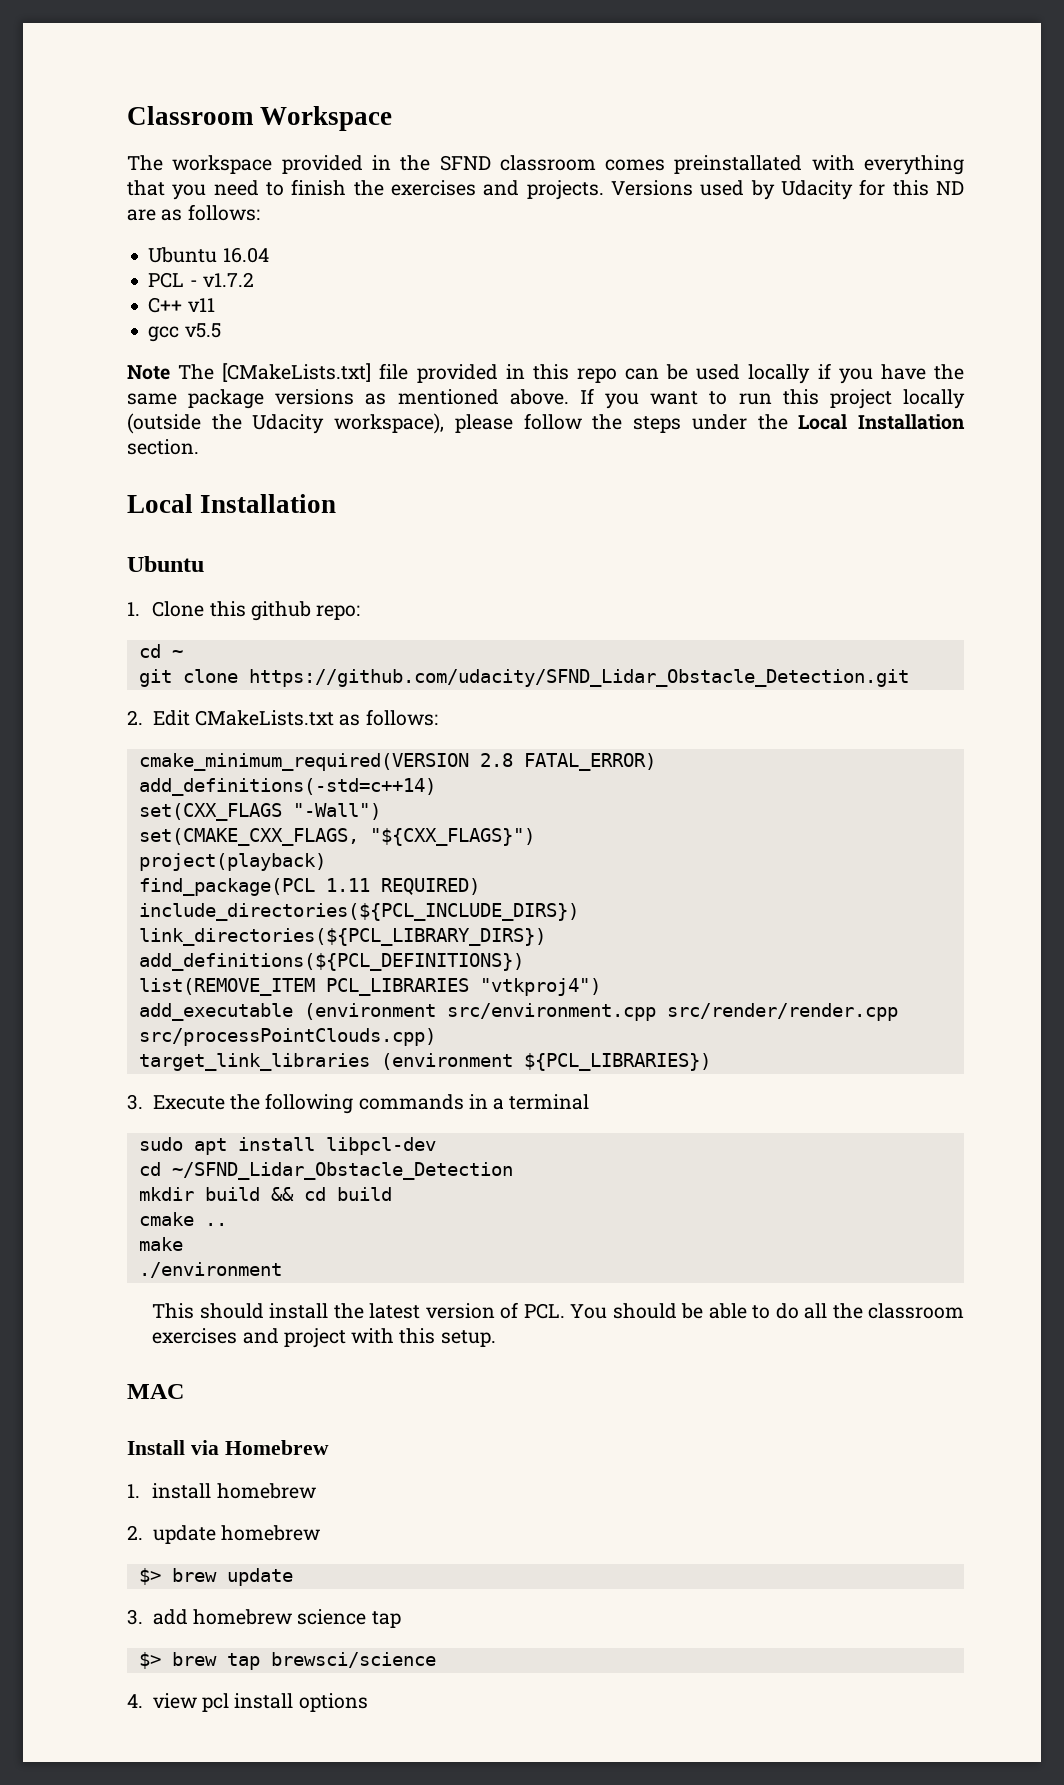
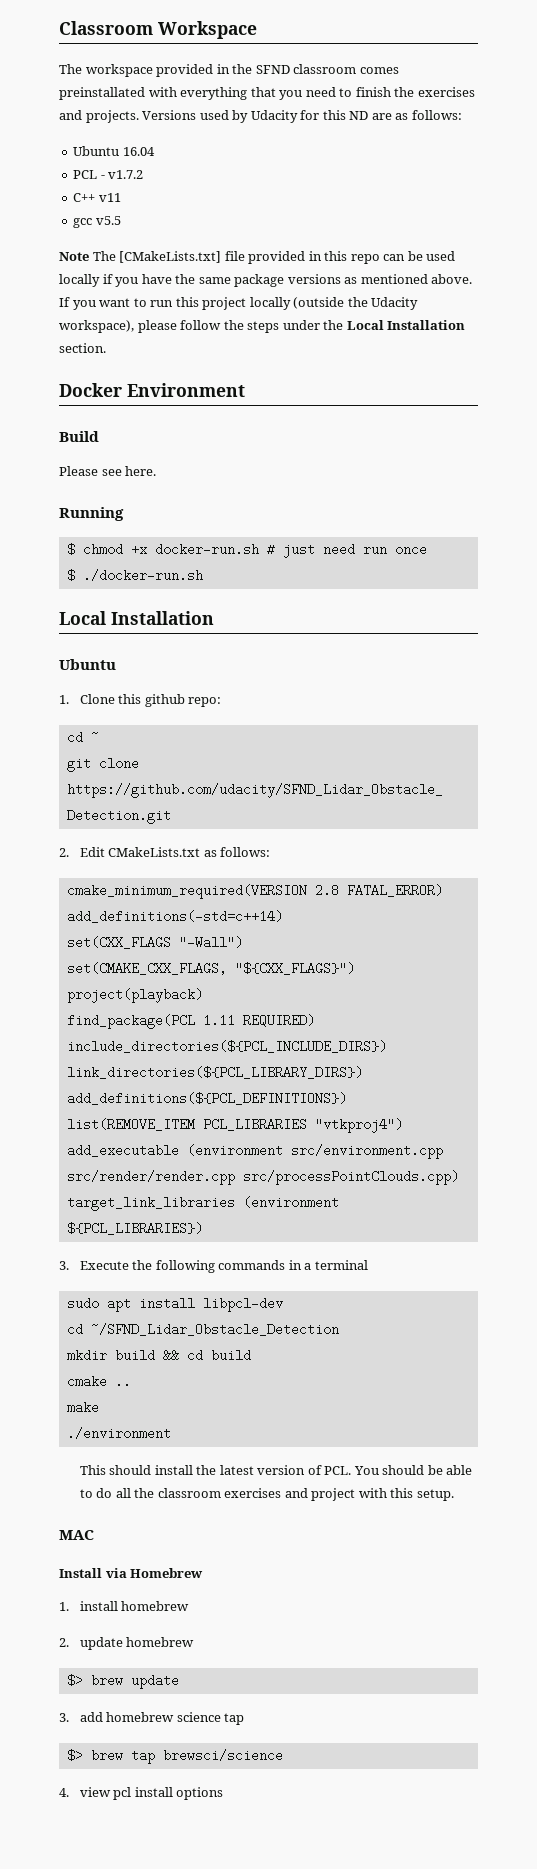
(199, 447) none -> [59,383,245,397] [59,431,99,442] [59,466,157,476] [59,507,124,521] [66,543,427,558] [66,569,203,582] // Docker Environment // Build // Please see here. // Running // $ chmod +x docker-run.sh # just need run once // $ ./docker-run.sh

